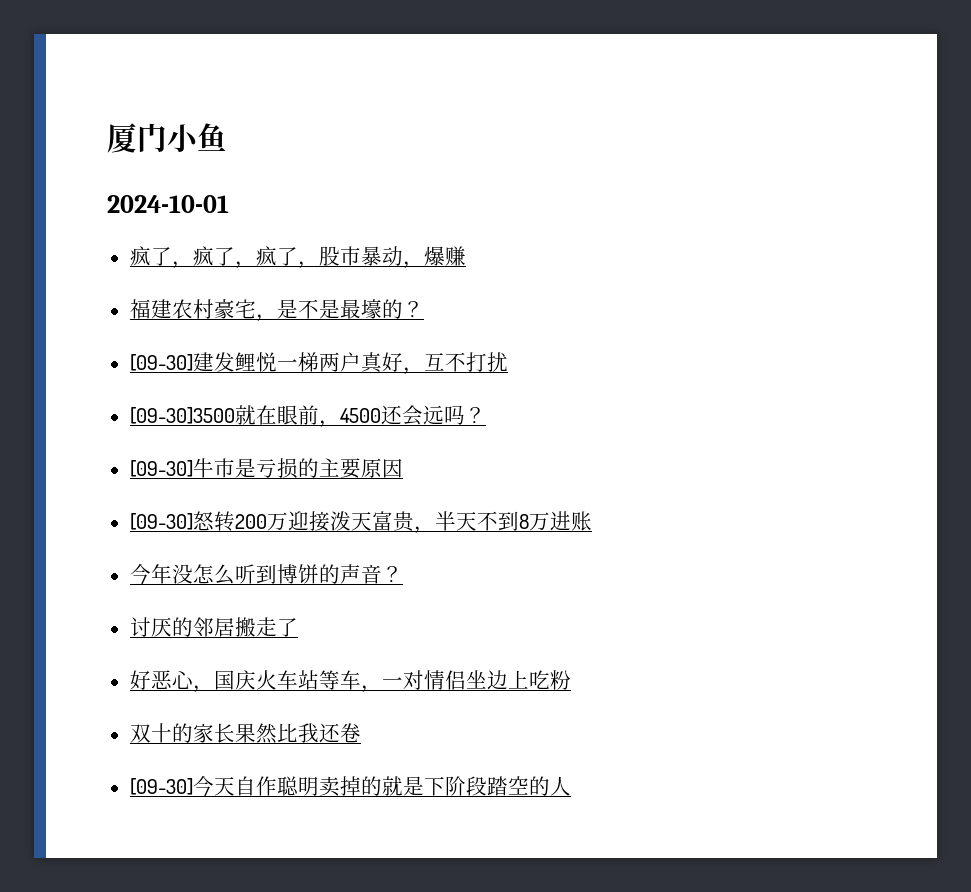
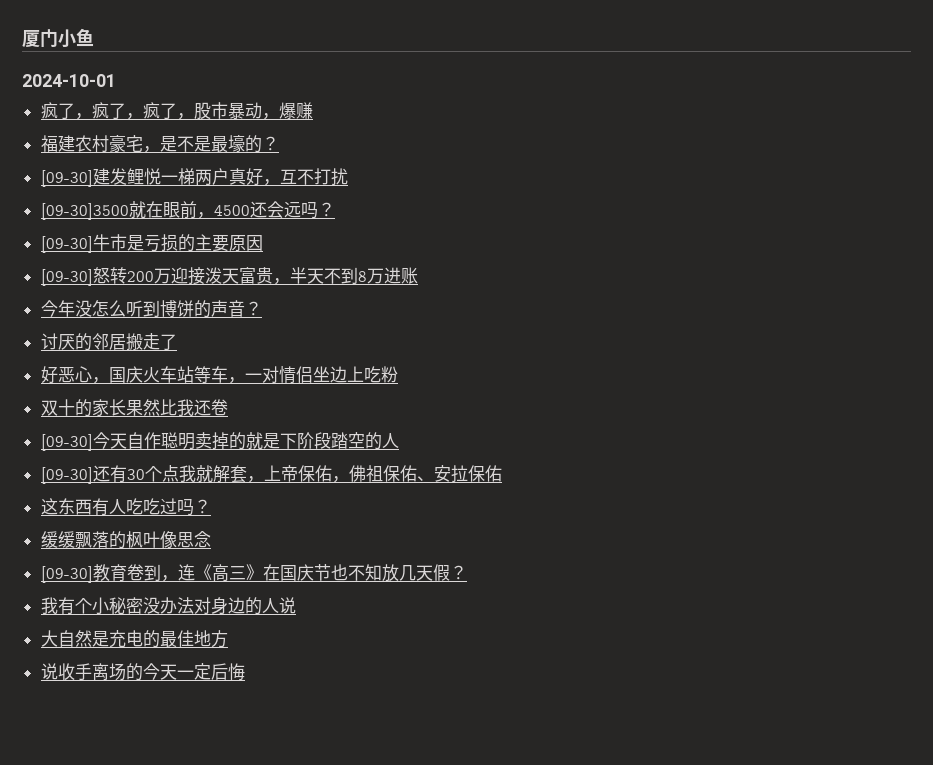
(571, 786) none -> [40,465,502,484] [40,498,211,516] [40,531,211,549] [40,564,467,583] [40,597,296,615] [40,630,228,648] [40,663,245,681] // [09-30]还有30个点我就解套，上帝保佑，佛祖保佑、安拉保佑 // 这东西有人吃吃过吗？ // 缓缓飘落的枫叶像思念 // [09-30]教育卷到，连《高三》在国庆节也不知放几天假？ // 我有个小秘密没办法对身边的人说 // 大自然是充电的最佳地方 // 说收手离场的今天一定后悔

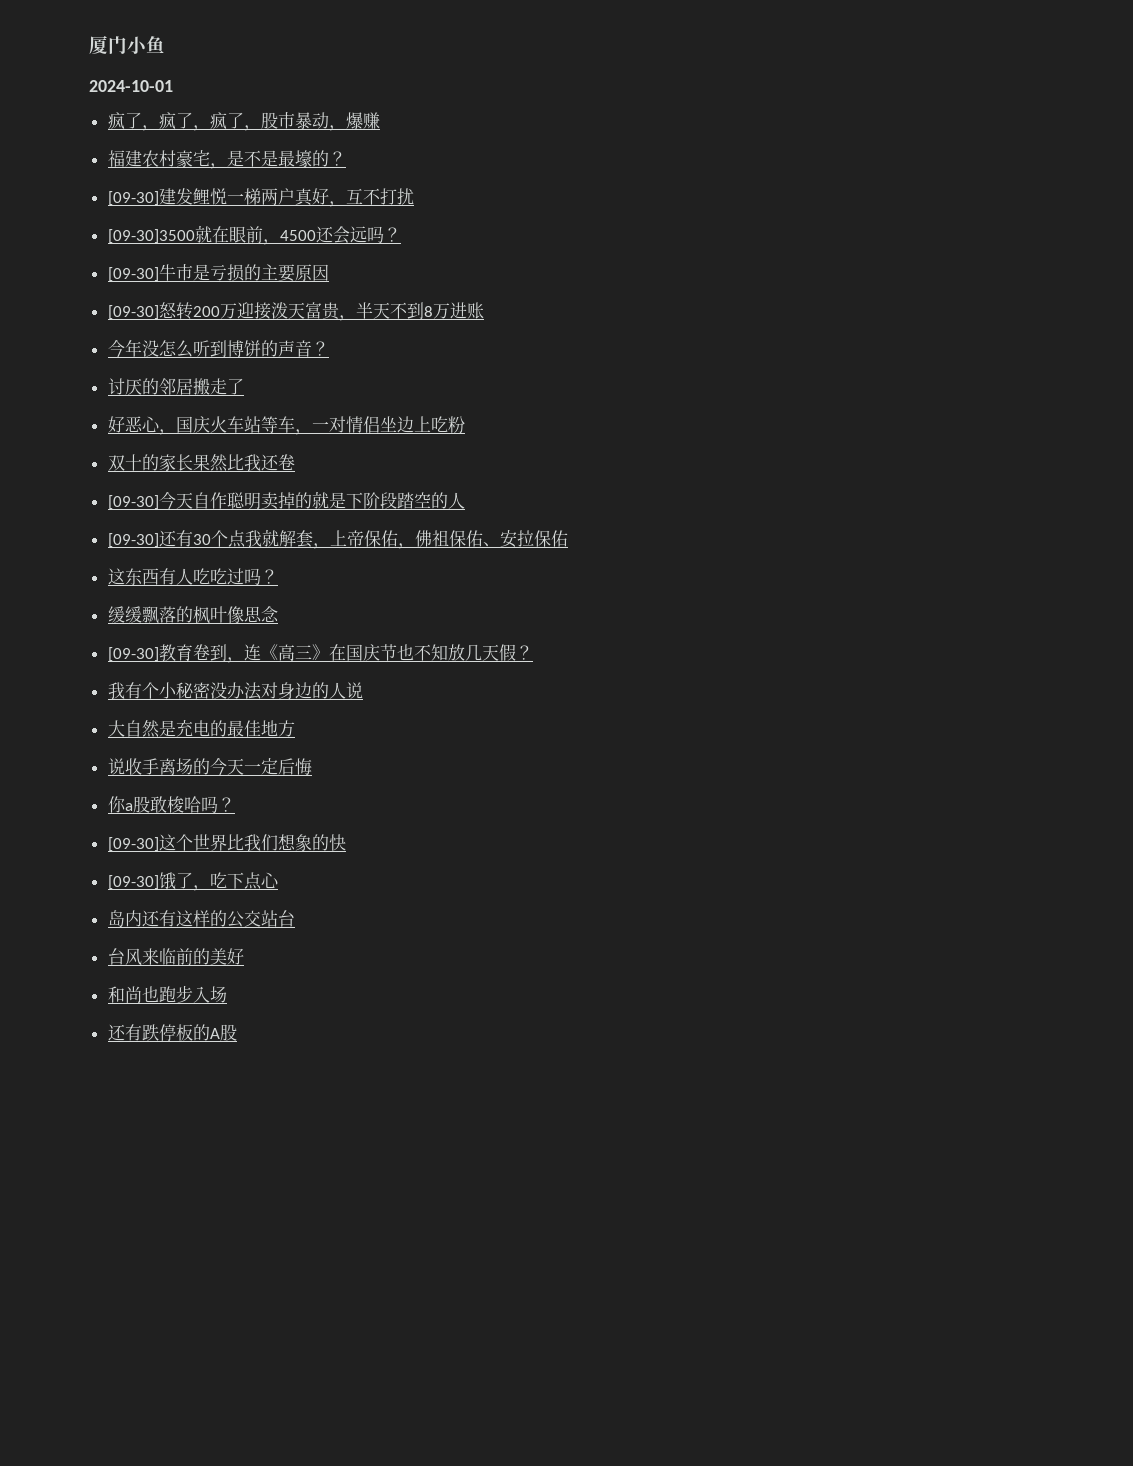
(245, 671) none -> [107,796,235,813] [107,834,346,852] [107,872,279,891] [107,910,295,928] [107,948,244,966] [107,985,227,1003] [107,1024,237,1041] // 你a股敢梭哈吗？ // [09-30]这个世界比我们想象的快 // [09-30]饿了，吃下点心 // 岛内还有这样的公交站台 // 台风来临前的美好 // 和尚也跑步入场 // 还有跌停板的A股

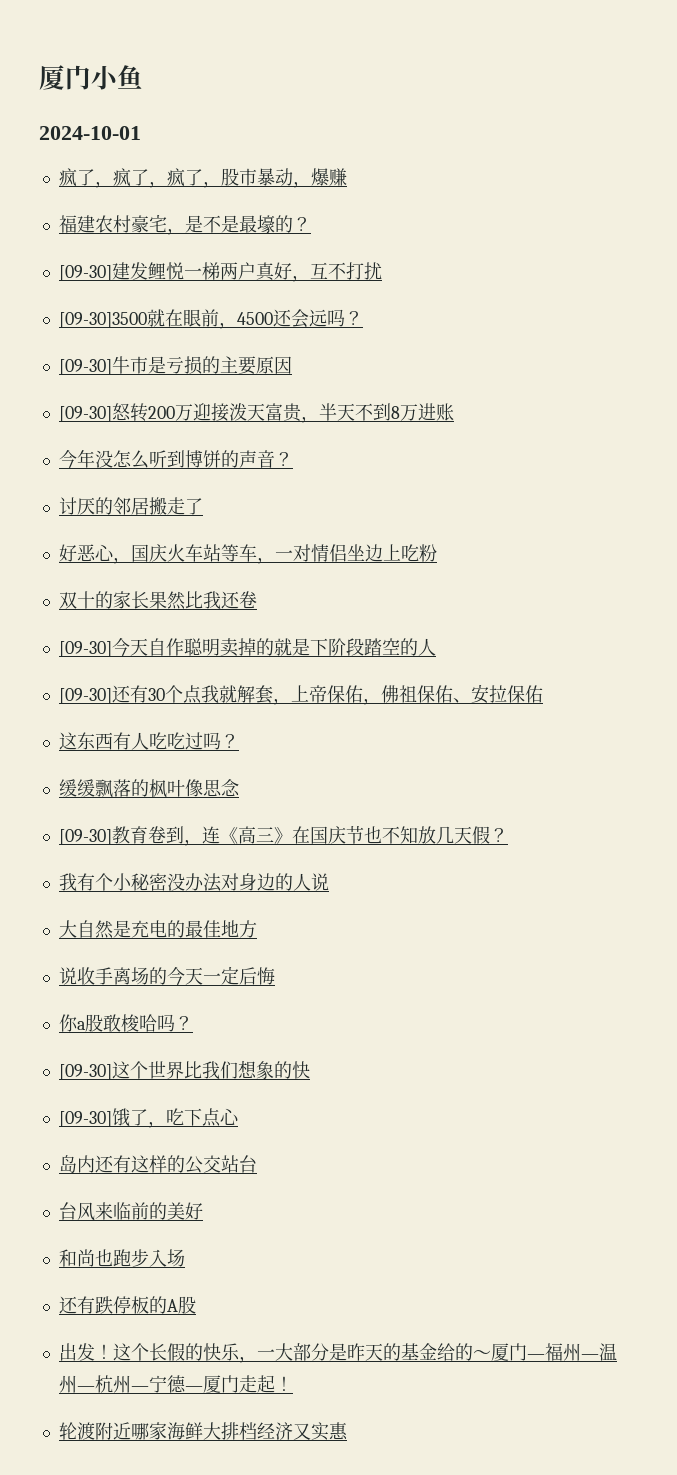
(237, 1032) none -> [58,1343,617,1363] [58,1375,293,1393] [58,1422,348,1441] // 出发！这个长假的快乐，一大部分是昨天的基金给的～厦门—福州—温州—杭州—宁德—厦门走起！ // 轮渡附近哪家海鲜大排档经济又实惠

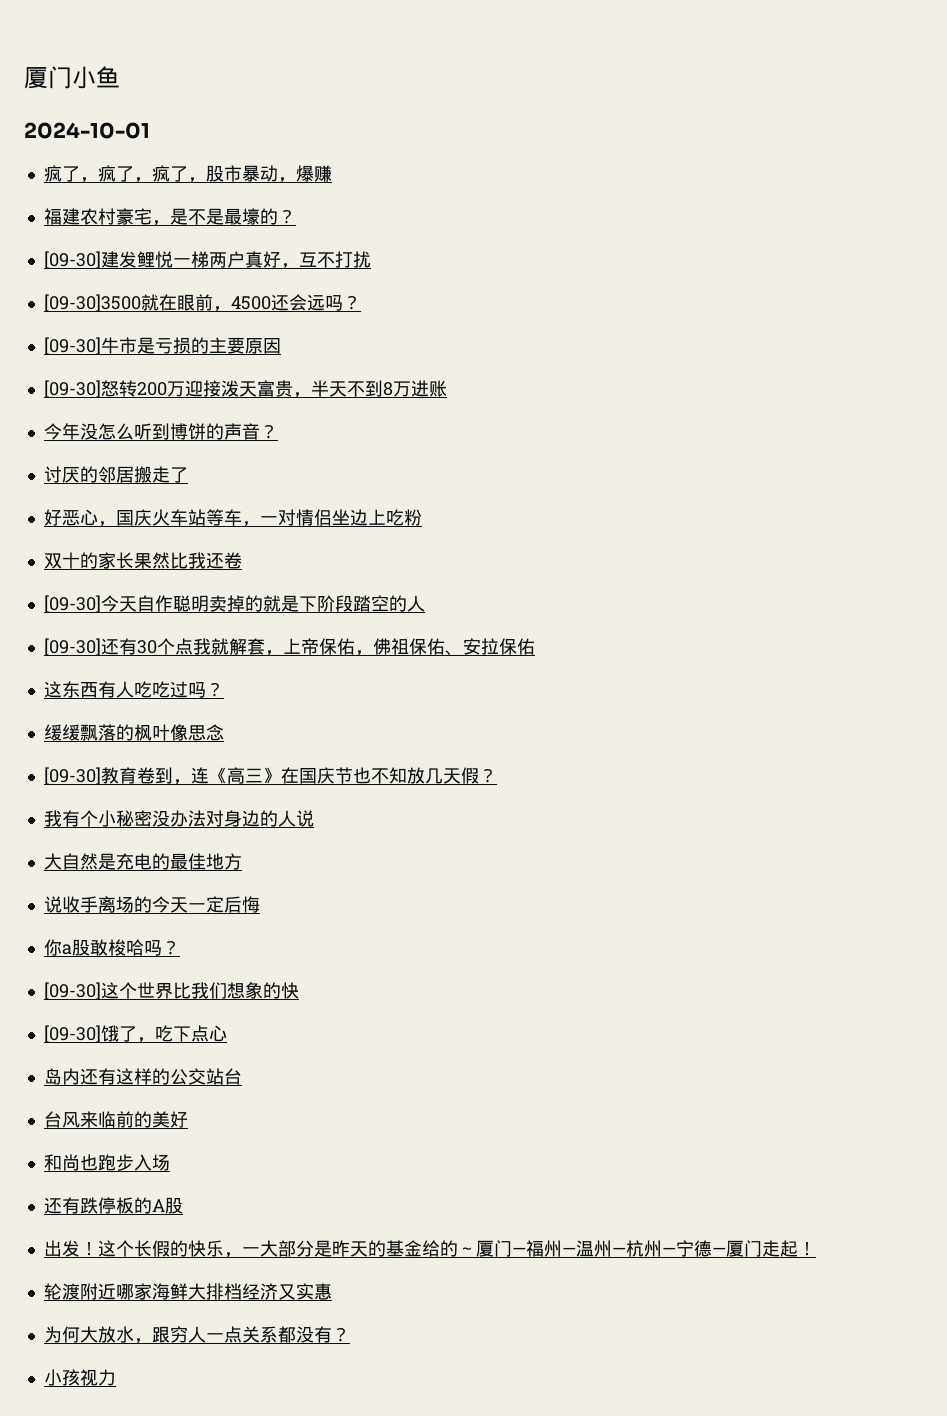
(348, 1431) none -> [43,1326,350,1344] [43,1369,116,1386] // 为何大放水，跟穷人一点关系都没有？ // 小孩视力

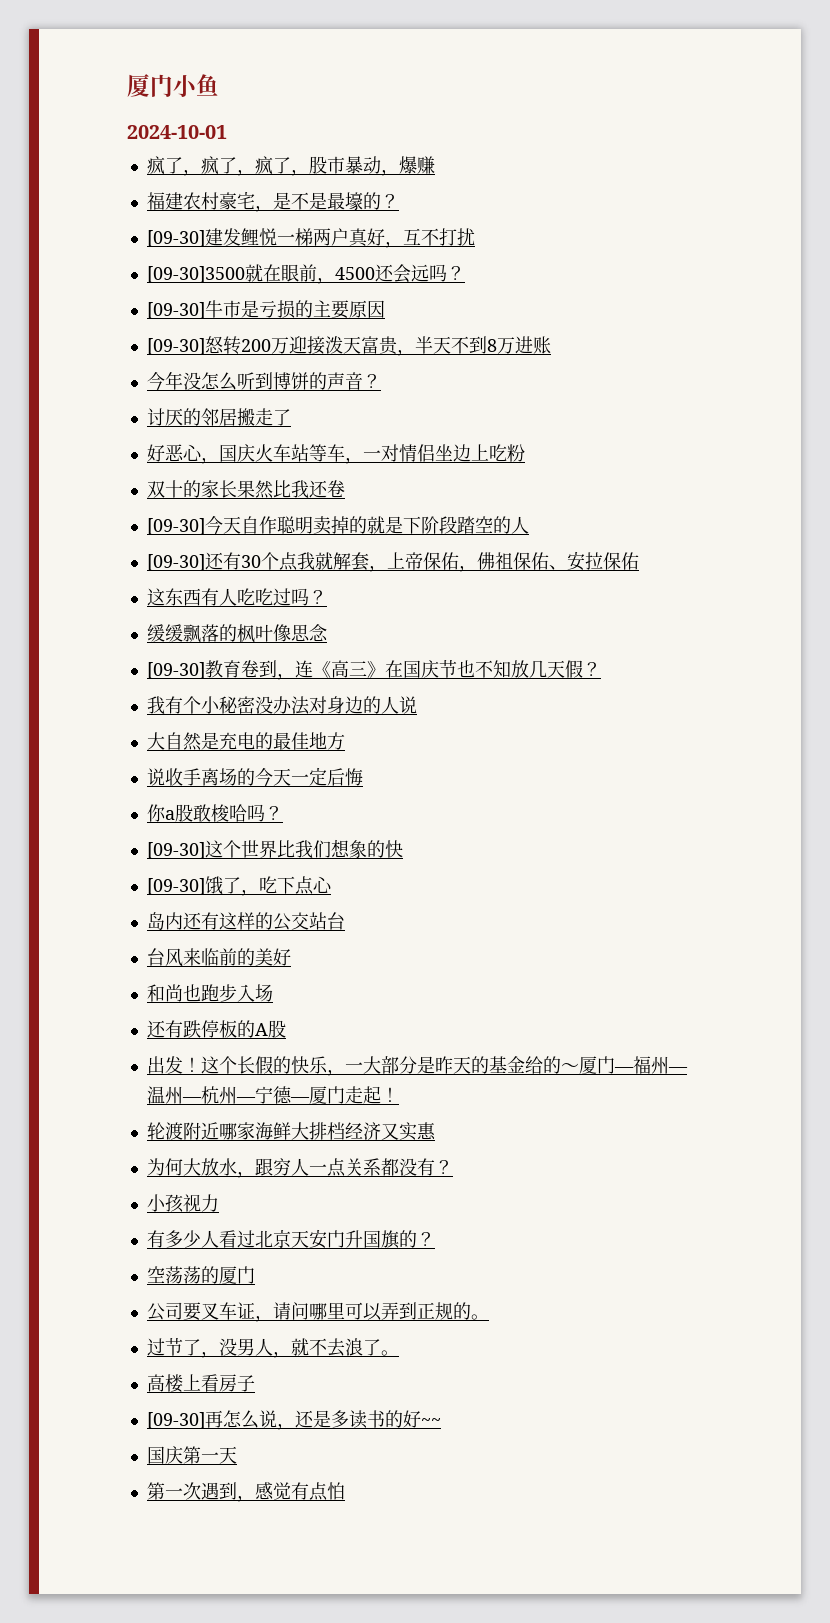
(116, 1377) none -> [146,1229,435,1249] [146,1266,255,1284] [146,1302,489,1322] [146,1338,399,1358] [146,1374,255,1393] [146,1410,441,1430] [146,1446,237,1464] [146,1482,345,1502] // 有多少人看过北京天安门升国旗的？ // 空荡荡的厦门 // 公司要叉车证，请问哪里可以弄到正规的。 // 过节了，没男人，就不去浪了。 // 高楼上看房子 // [09-30]再怎么说，还是多读书的好~~ // 国庆第一天 // 第一次遇到，感觉有点怕

